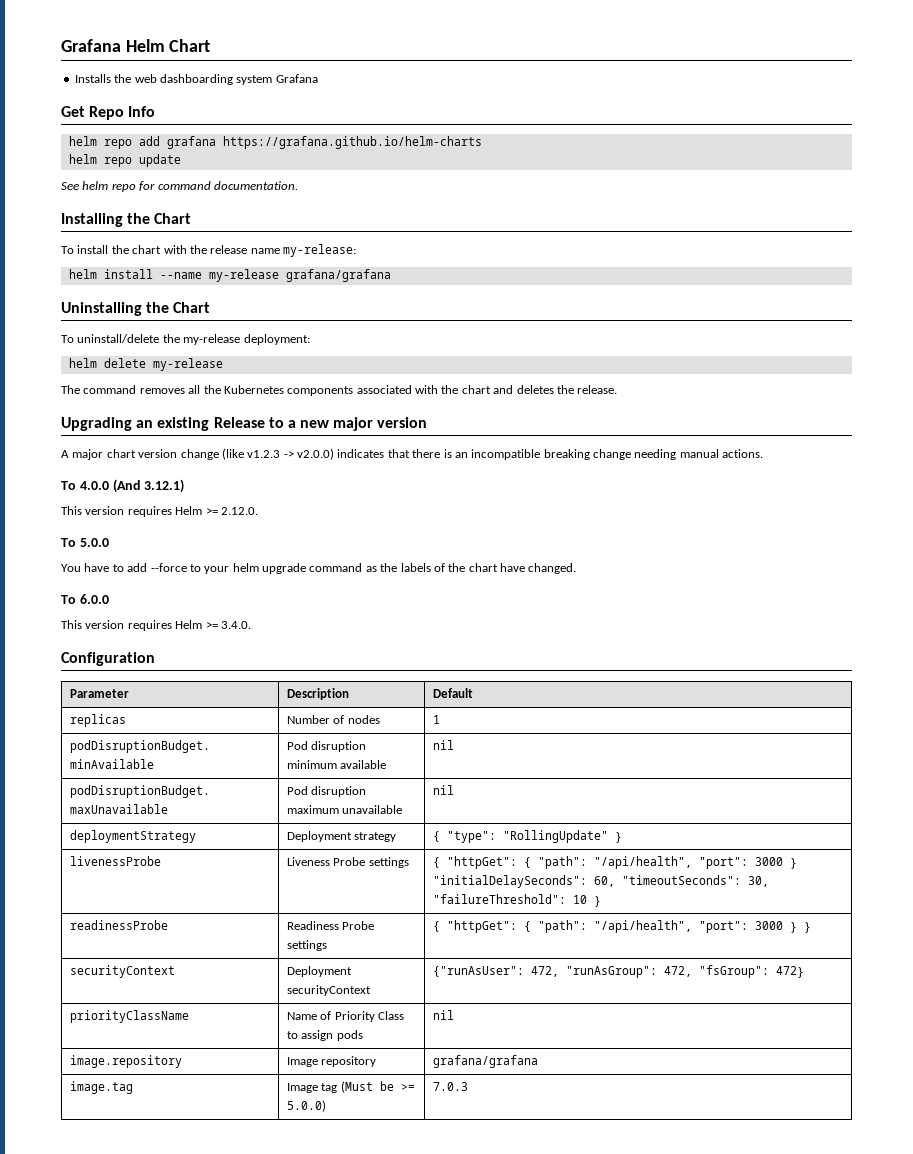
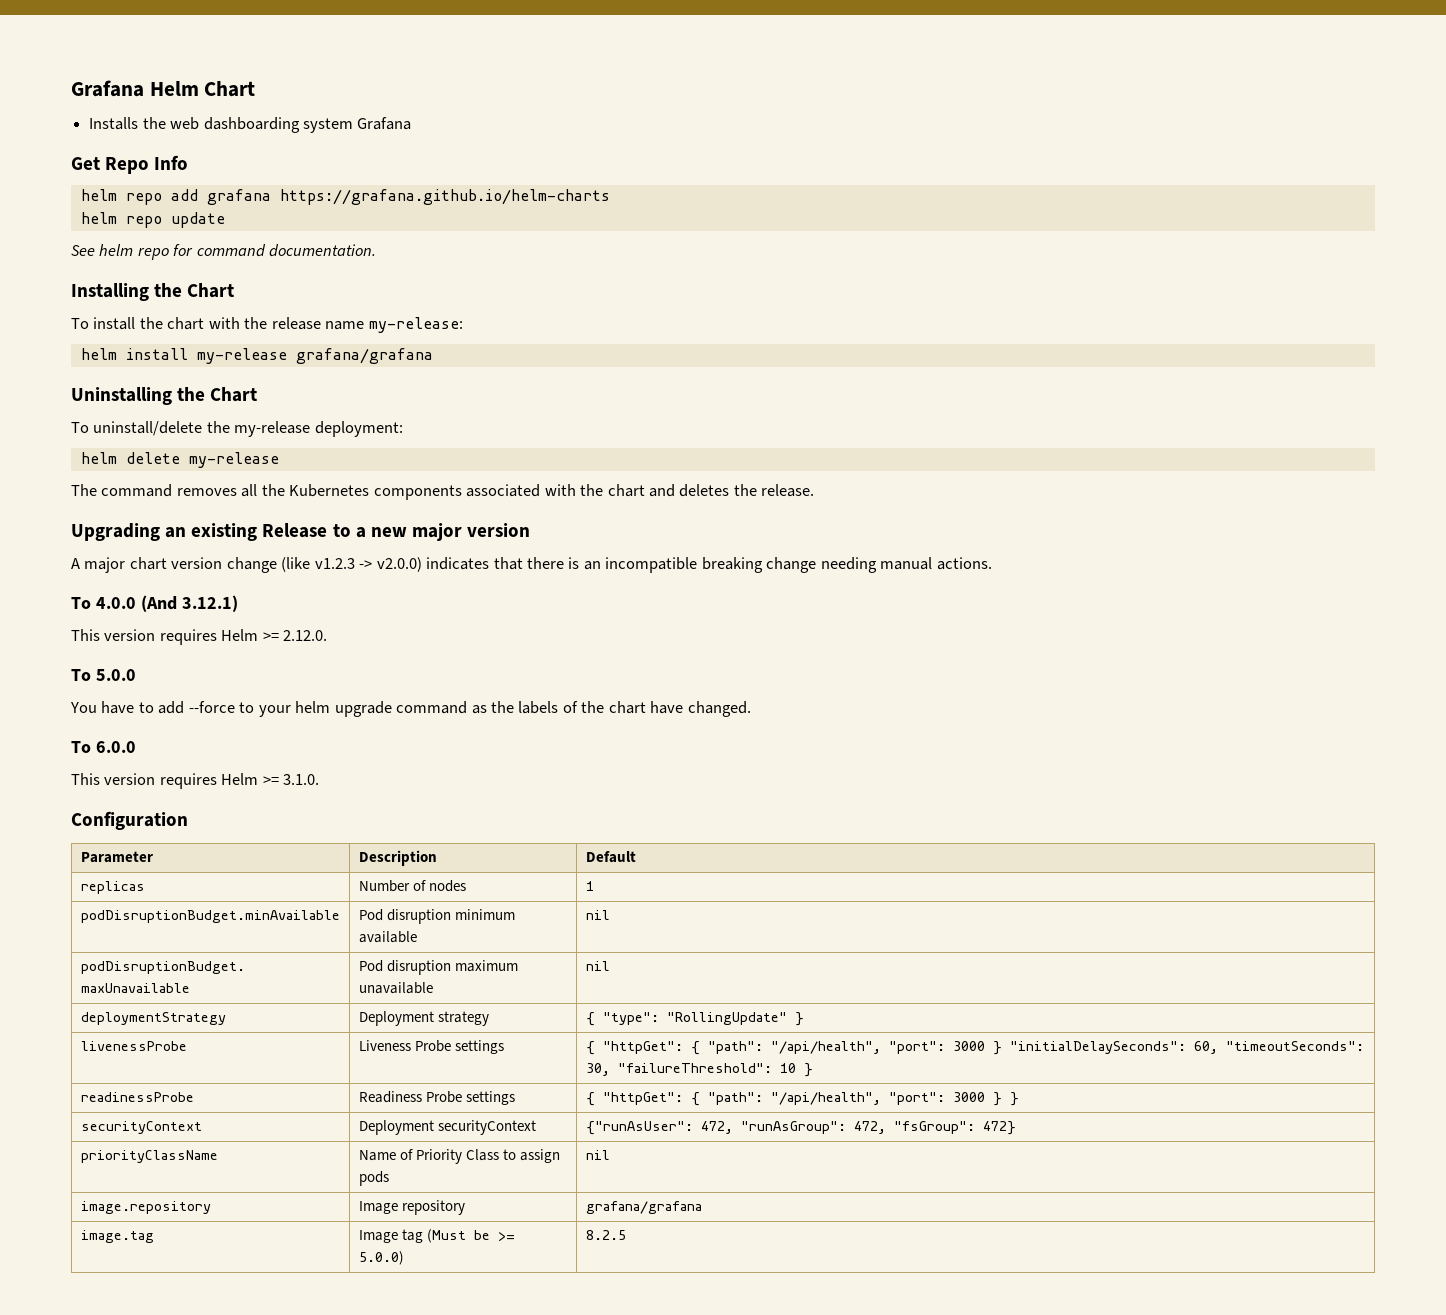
[159,272,202,279] --name -> (188, 354) none
[220,621,251,629] 3.4.0. -> [283,774,320,785] 3.1.0.
[433,1082,469,1091] 7.0.3 -> [585,1230,626,1240] 8.2.5

